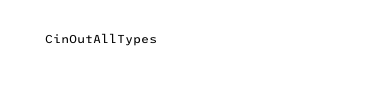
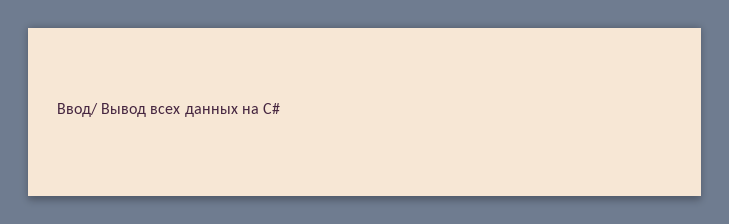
[45,33,157,46] CinOutAllTypes -> [57,103,280,117] Ввод/ Вывод всех данных на C#

